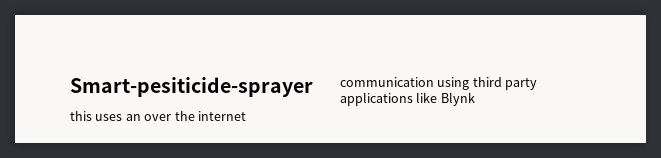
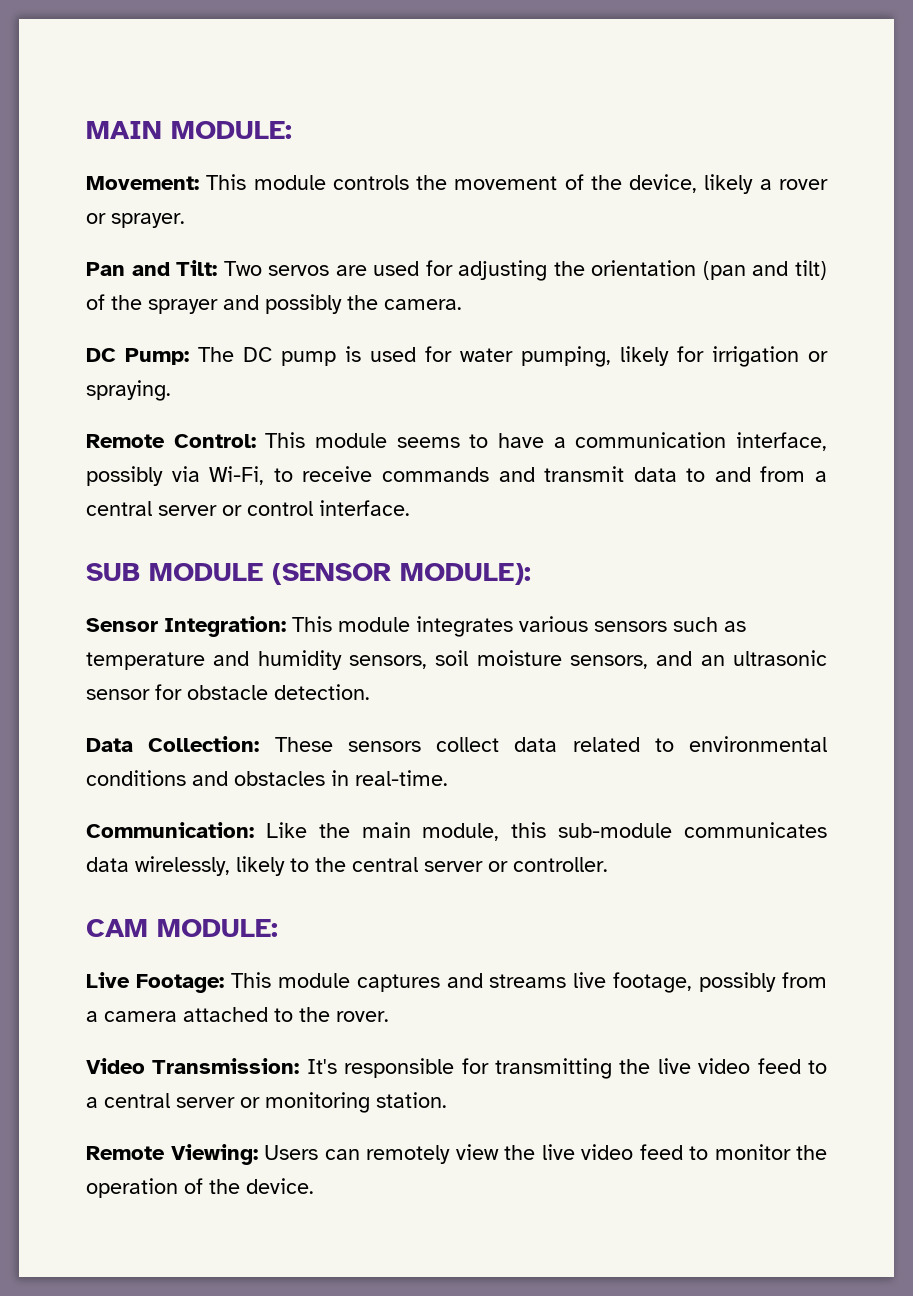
[70,77,313,97] [70,111,246,121] [340,77,538,90] [340,92,475,106] Smart-pesiticide-sprayer // this uses an over the internet communication using third party applications like Blynk -> [86,121,292,139] [86,174,828,194] [86,213,185,228] [86,260,828,281] [86,294,462,314] [86,346,828,367] [86,380,171,401] [86,432,828,451] [86,466,828,486] [86,500,410,516] [86,563,531,585] [86,616,746,637] [86,650,828,670] [86,684,370,700] [86,736,827,752] [86,770,448,786] [86,822,827,841] [86,856,608,876] [86,919,278,937] [86,972,827,993] [86,1007,389,1022] [86,1058,827,1079] [86,1092,447,1113] [86,1144,827,1165] [86,1178,314,1198] MAIN MODULE: // Movement: This module controls the movement of the device, likely a rover or sprayer. // Pan and Tilt: Two servos are used for adjusting the orientation (pan and tilt) of the sprayer and possibly the camera. // DC Pump: The DC pump is used for water pumping, likely for irrigation or spraying. // Remote Control: This module seems to have a communication interface, possibly via Wi-Fi, to receive commands and transmit data to and from a central server or control interface. // SUB MODULE (SENSOR MODULE): // Sensor Integration: This module integrates various sensors such as temperature and humidity sensors, soil moisture sensors, and an ultrasonic sensor for obstacle detection. // Data Collection: These sensors collect data related to environmental conditions and obstacles in real-time. // Communication: Like the main module, this sub-module communicates data wirelessly, likely to the central server or controller. // CAM MODULE: // Live Footage: This module captures and streams live footage, possibly from a camera attached to the rover. // Video Transmission: It's responsible for transmitting the live video feed to a central server or monitoring station. // Remote Viewing: Users can remotely view the live video feed to monitor the operation of the device.

